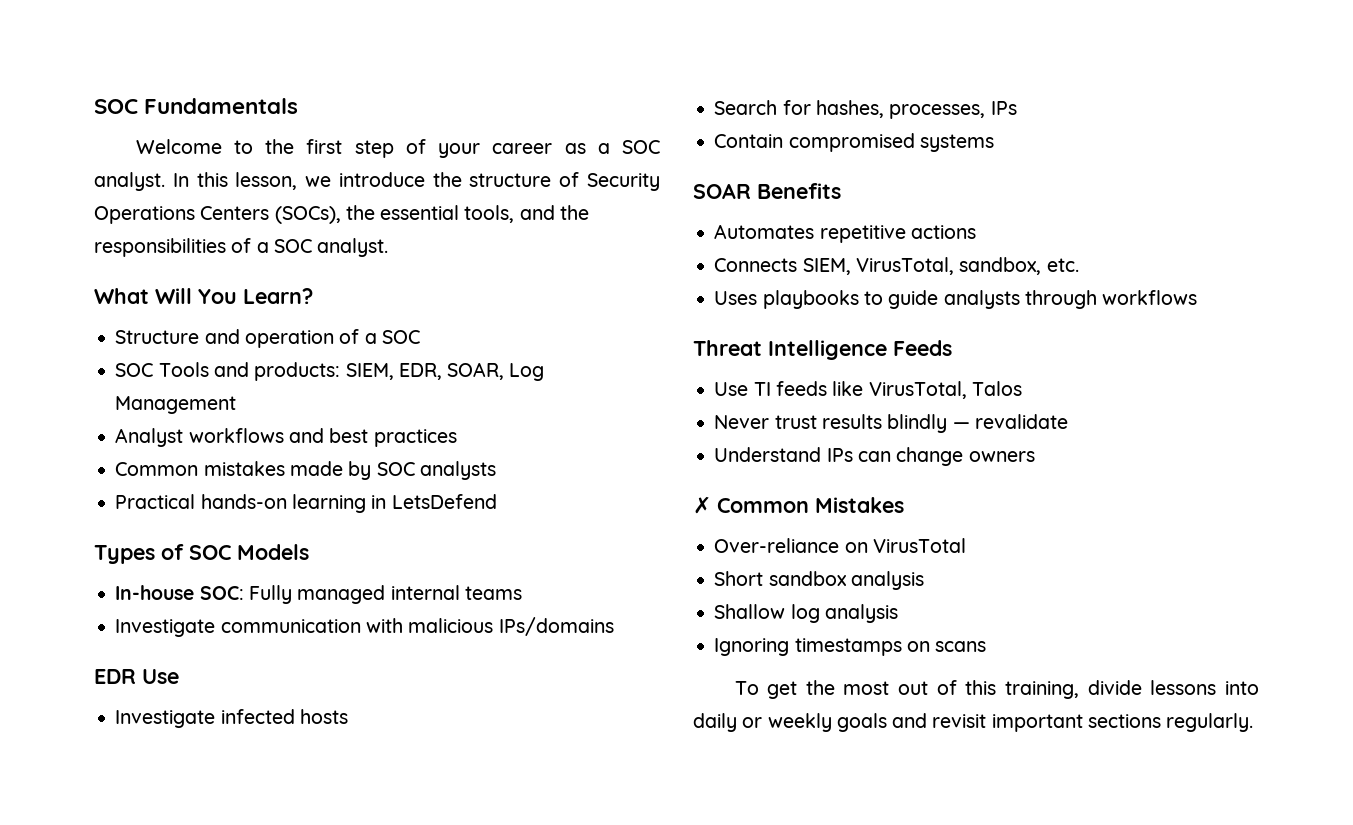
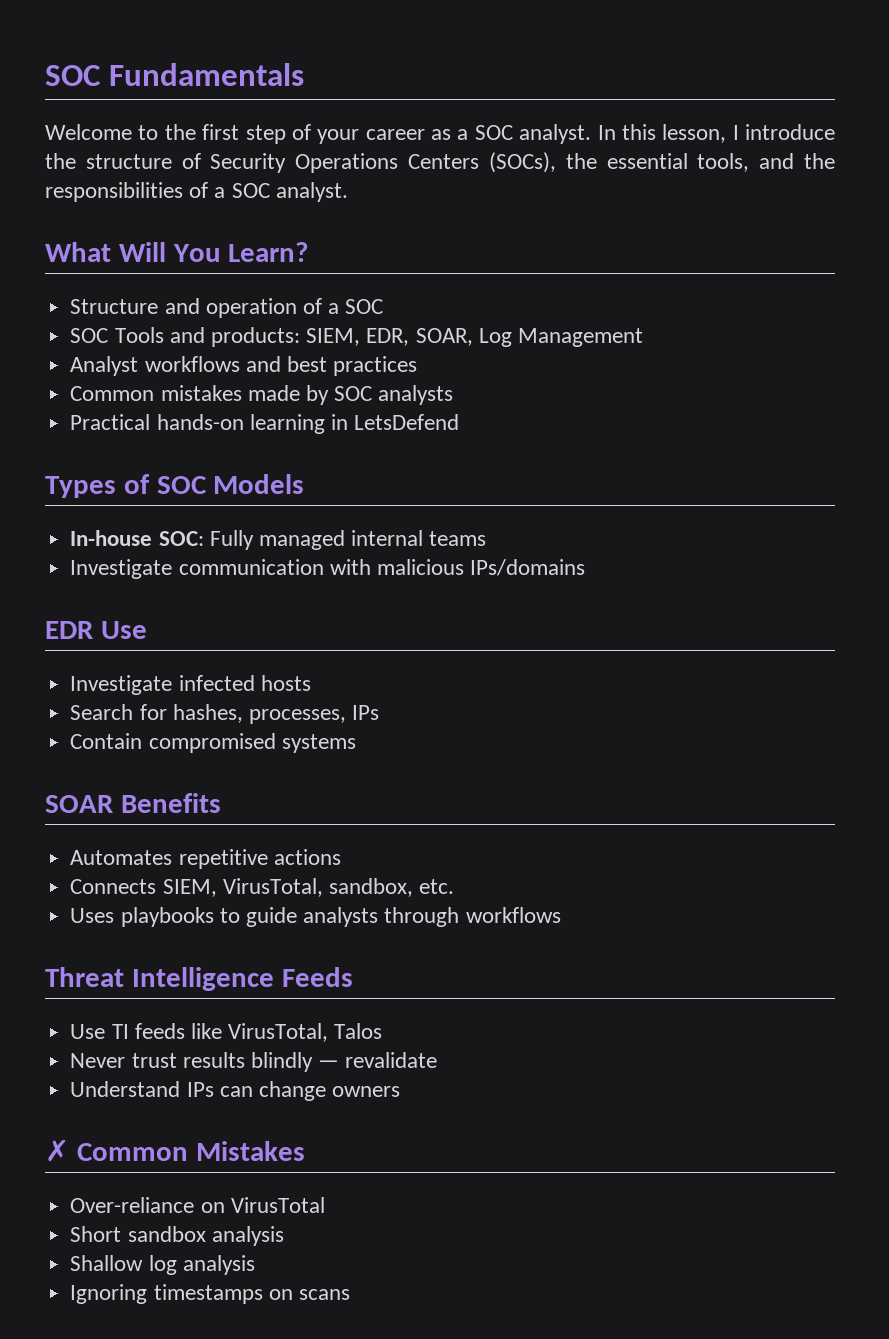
[305,176,332,187] we -> [732,125,739,140] I
[734,680,1259,699] [693,713,1254,732] // To get the most out of this training, divide lessons into daily or weekly goals and revisit important sections regularly. -> (350, 1294) none

